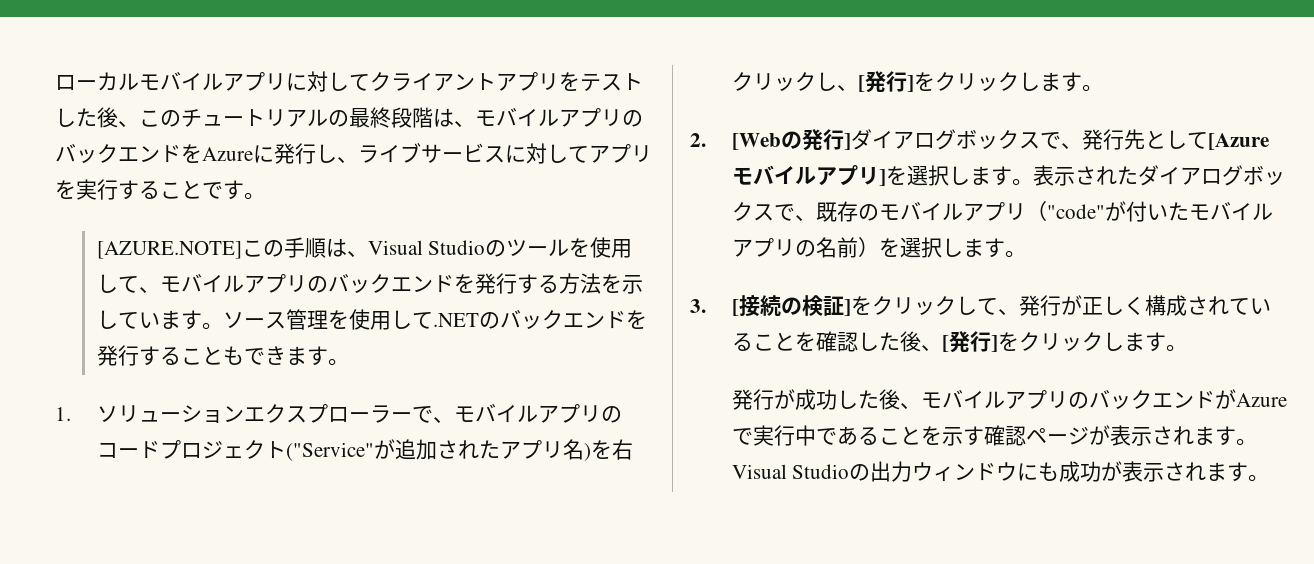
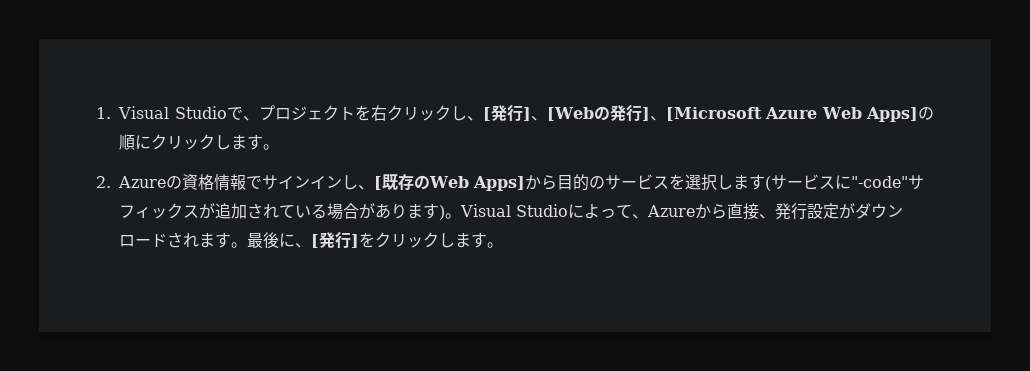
[55,71,643,92] [55,107,643,128] [55,143,652,164] [55,179,265,200] [96,237,633,259] [96,273,643,294] [96,309,647,330] [96,345,349,366] [55,404,622,423] [96,439,591,461] ローカルモバイルアプリに対してクライアントアプリをテストした後、このチュートリアルの最終段階は、モバイルアプリのバックエンドをAzureに発行し、ライブサービスに対してアプリを実行することです。 // [AZURE.NOTE]この手順は、Visual Studioのツールを使用して、モバイルアプリのバックエンドを発行する方法を示しています。ソース管理を使用して.NETのバックエンドを発行することもできます。 // 1.ソリューションエクスプローラーで、モバイルアプリのコードプロジェクト("Service"が追加されたアプリ名) -> [96,105,355,121] 1. Visual Studioで、プロジェクト
[913,72,1103,92] [690,129,1269,151] [731,165,1285,186] [731,201,1273,222] [731,237,1026,258] [690,295,1271,317] [731,331,1187,353] [731,389,1287,410] [731,425,1257,446] [731,461,1270,482] をクリックします。 // 2. [Webの発行]ダイアログボックスで、発行先として[Azureモバイルアプリ]を選択します。表示されたダイアログボックスで、既存のモバイルアプリ（"code"が付いたモバイルアプリの名前）を選択します。 // 3. [接続の検証]をクリックして、発行が正しく構成されていることを確認した後、[発行]をクリックします。 // 発行が成功した後、モバイルアプリのバックエンドがAzureで実行中であることを示す確認ページが表示されます。Visual Studioの出力ウィンドウにも成功が表示されます。 -> [530,105,934,122] [119,134,279,150] [96,174,924,191] [119,203,903,220] [119,232,503,248] 、[Webの発行]、[Microsoft Azure Web Apps]の順にクリックします。 // 2. Azureの資格情報でサインインし、[既存のWeb Apps]から目的のサービスを選択します(サービスに"-code"サフィックスが追加されている場合があります)。Visual Studioによって、Azureから直接、発行設定がダウンロードされます。最後に、[発行]をクリックします。

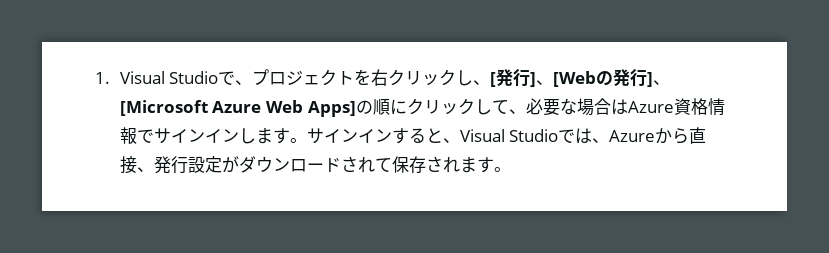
[231,134,279,150] [96,176,182,189] ます。 // 2. Azureの -> [491,98,674,116] て、必要な場合はAzure
[358,174,924,191] [119,203,632,220] 、[既存のWeb Apps]から目的のサービスを選択します(サービスに"-code"サフィックスが追加されている場合があります)。Visual Studioによって -> [255,128,593,144] ます。サインインすると、Visual Studioでは
[199,232,455,248] ます。最後に、[発行]をクリックし -> [374,156,460,173] て保存され

